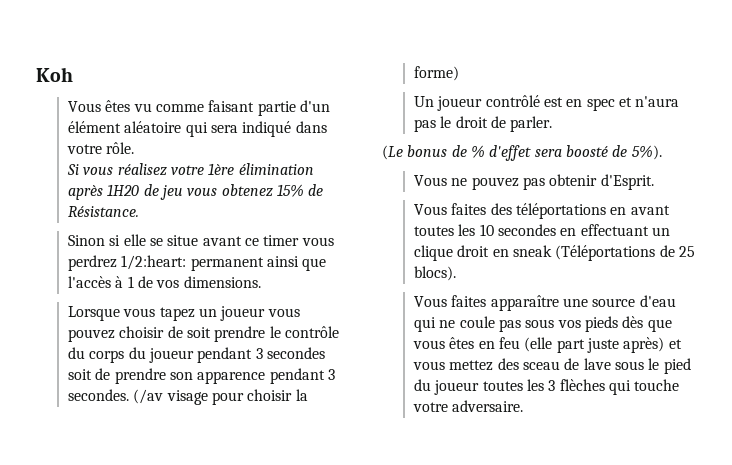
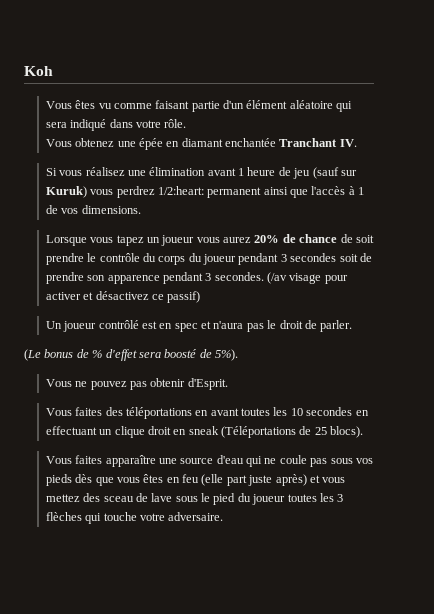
[66,163,314,176] [67,184,324,200] [67,206,139,217] [67,234,300,246] Si vous réalisez votre 1ère élimination après 1H20 de jeu vous obtenez 15% de Résistance. // Sinon si elle se situe avant ce timer -> [45,138,357,150] [45,167,357,179] [45,186,87,198] Vous obtenez une épée en diamant enchantée Tranchant IV. // Si vous réalisez une élimination avant 1 heure de jeu (sauf sur Kuruk)
[67,326,165,342] pouvez choisir -> [223,234,338,243] aurez 20% de chance
[247,389,308,401] [413,66,459,81] choisir la forme) -> [45,291,201,303] activer et désactivez ce passif)

